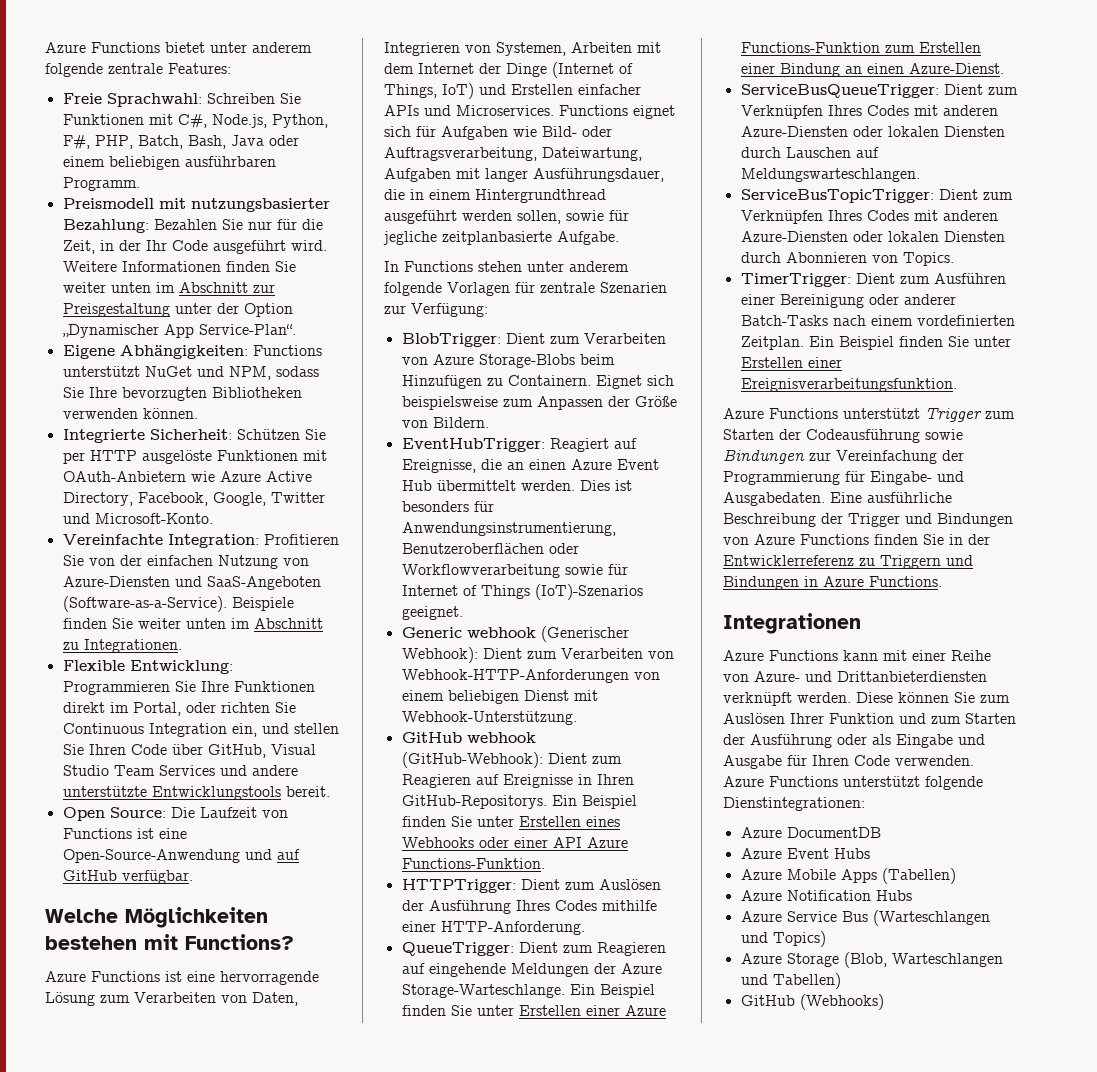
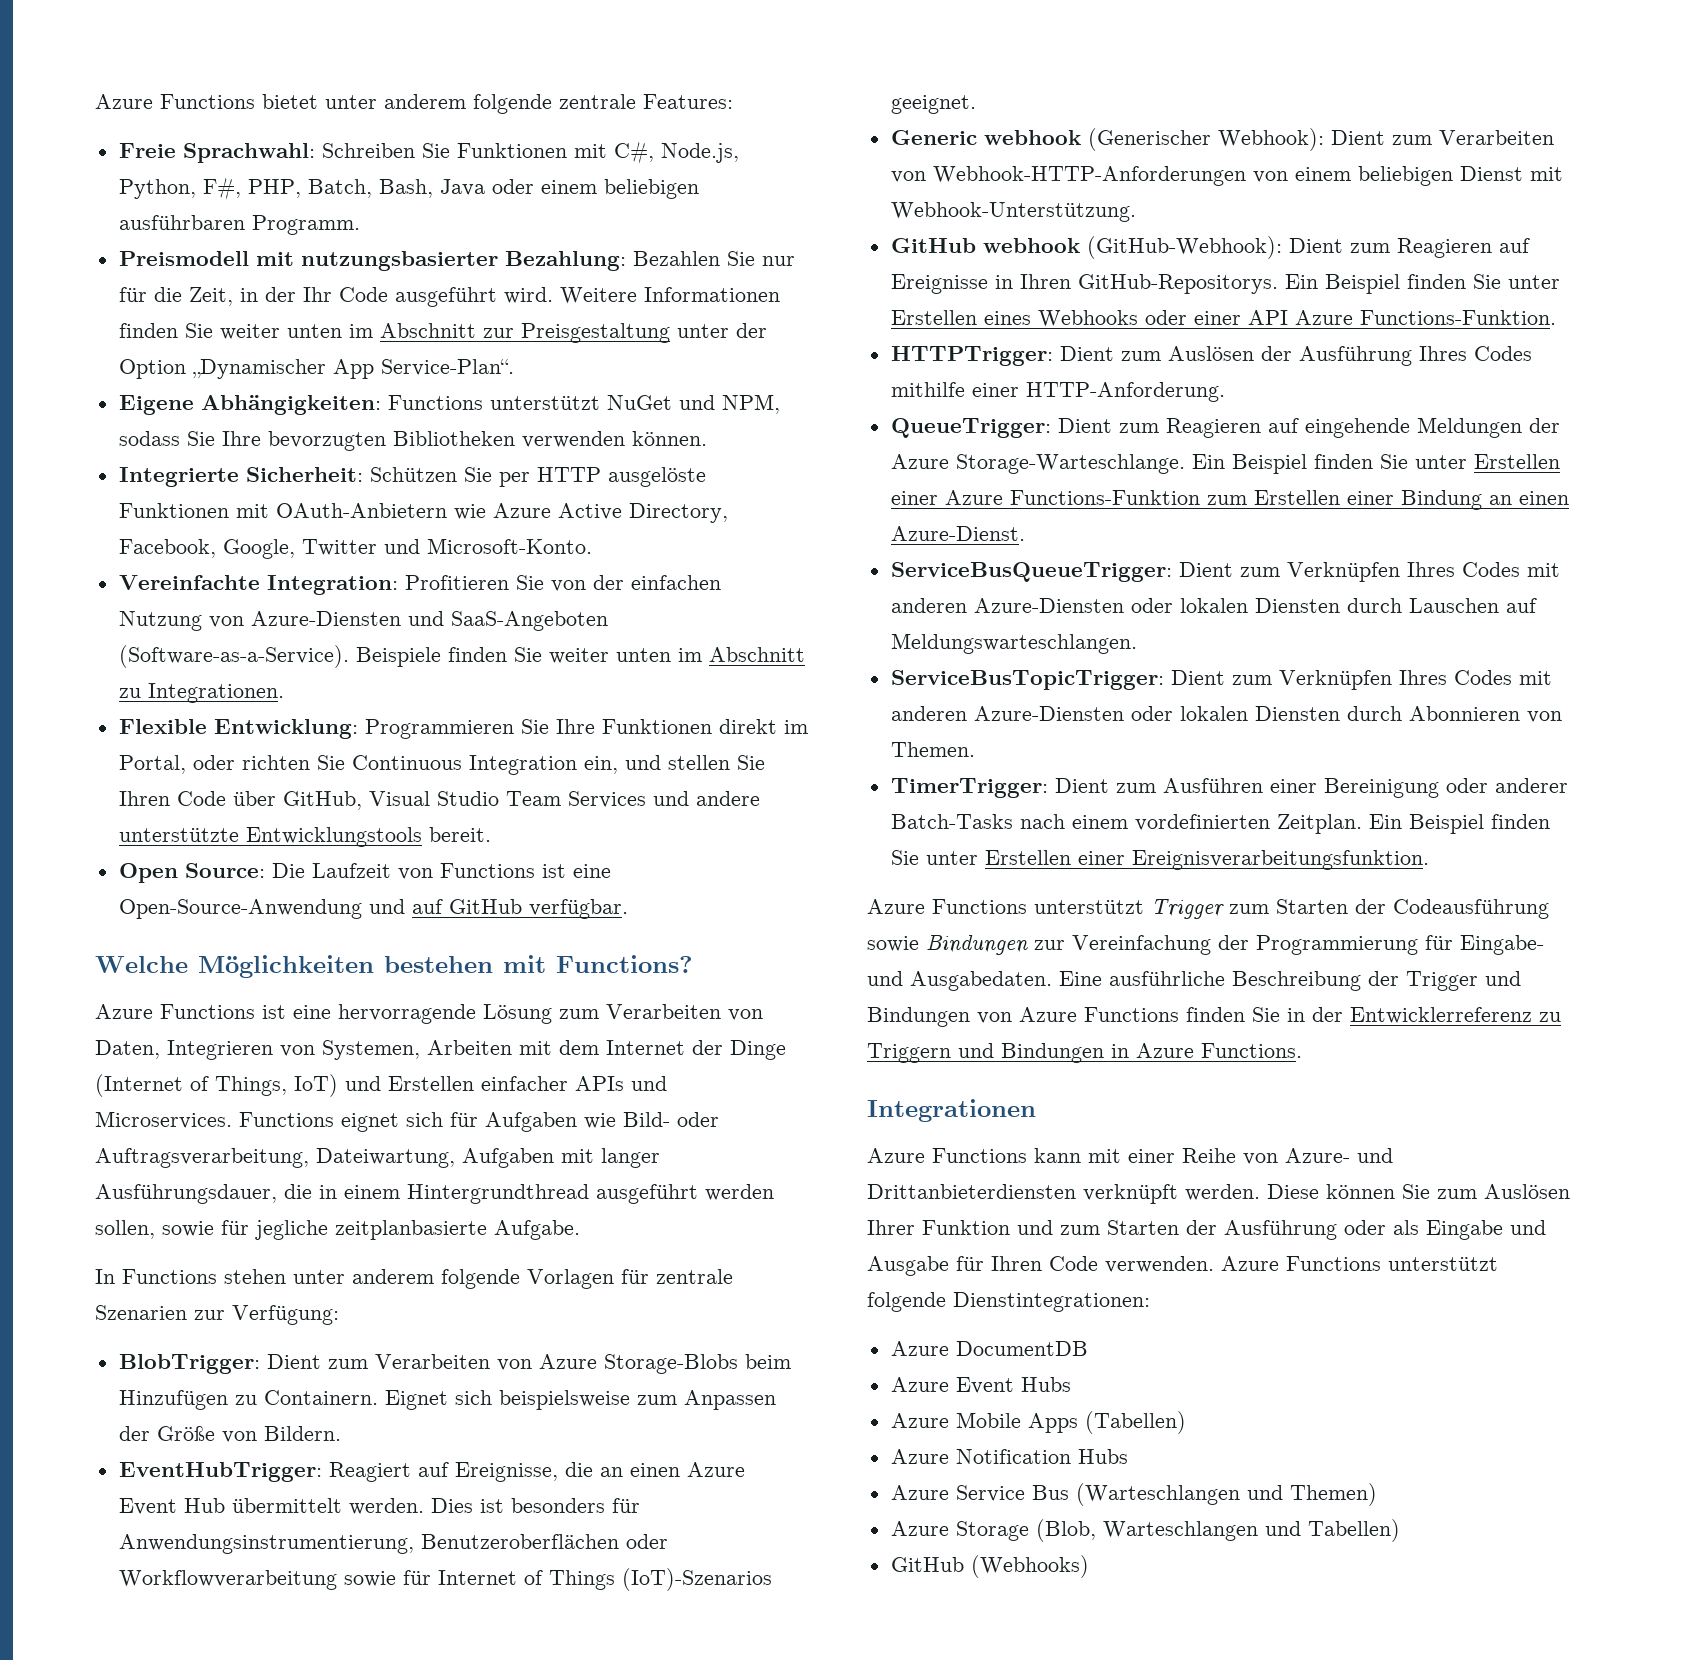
[902,252,954,266] Topics. -> [890,742,975,757] Themen.
[772,931,826,947] Topics) -> [1289,1483,1377,1506] Themen)

